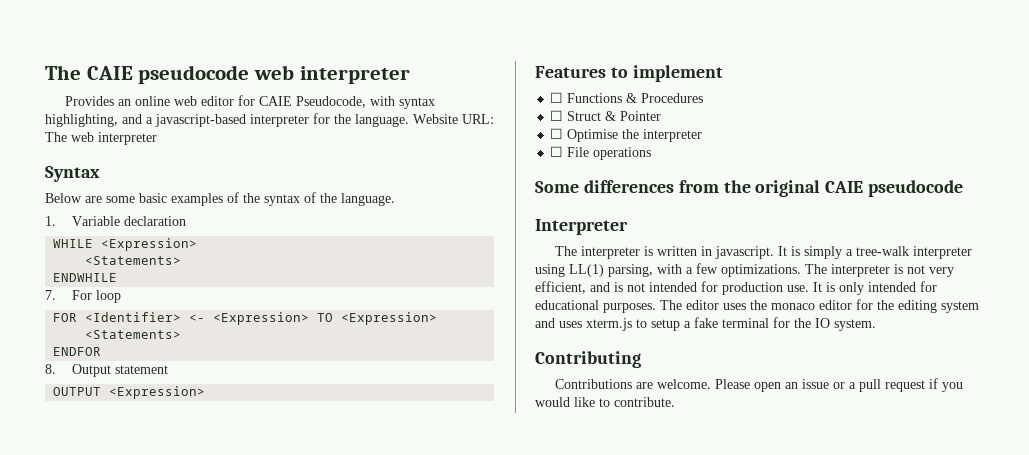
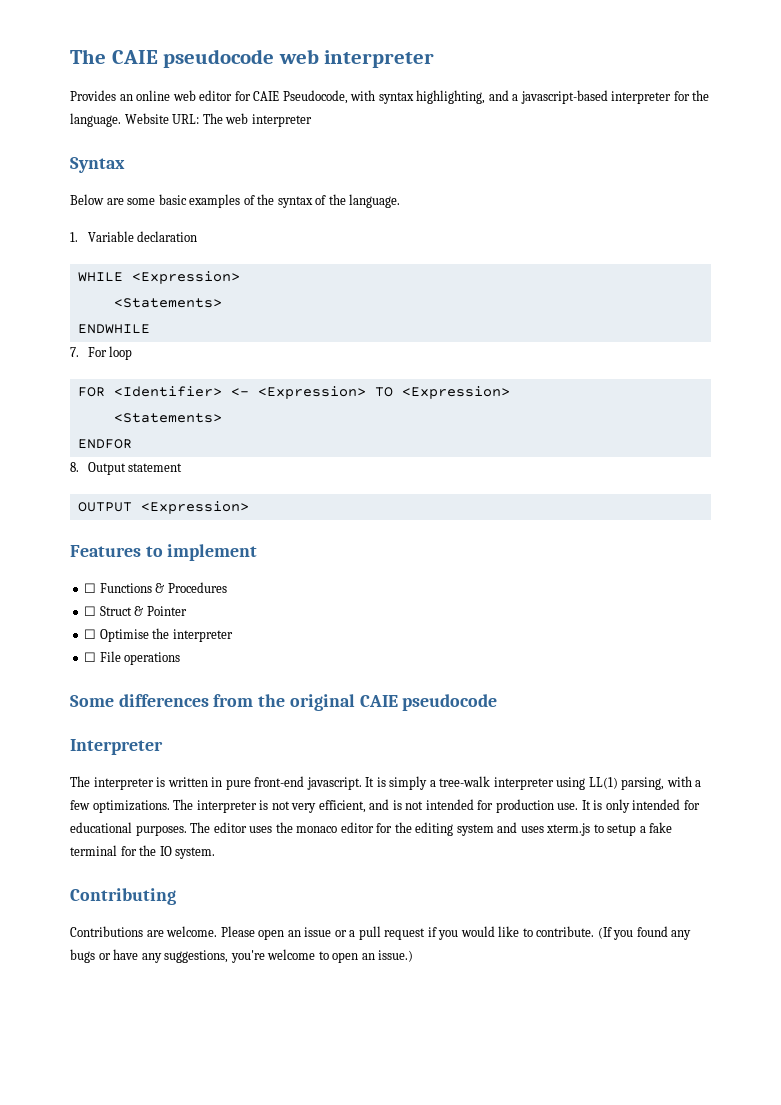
(712, 251) none -> [225,776,305,790] pure front-end
(675, 402) none -> [597,926,692,940] [70,949,414,963] (If you found any bugs or have any suggestions, you're welcome to open an issue.)

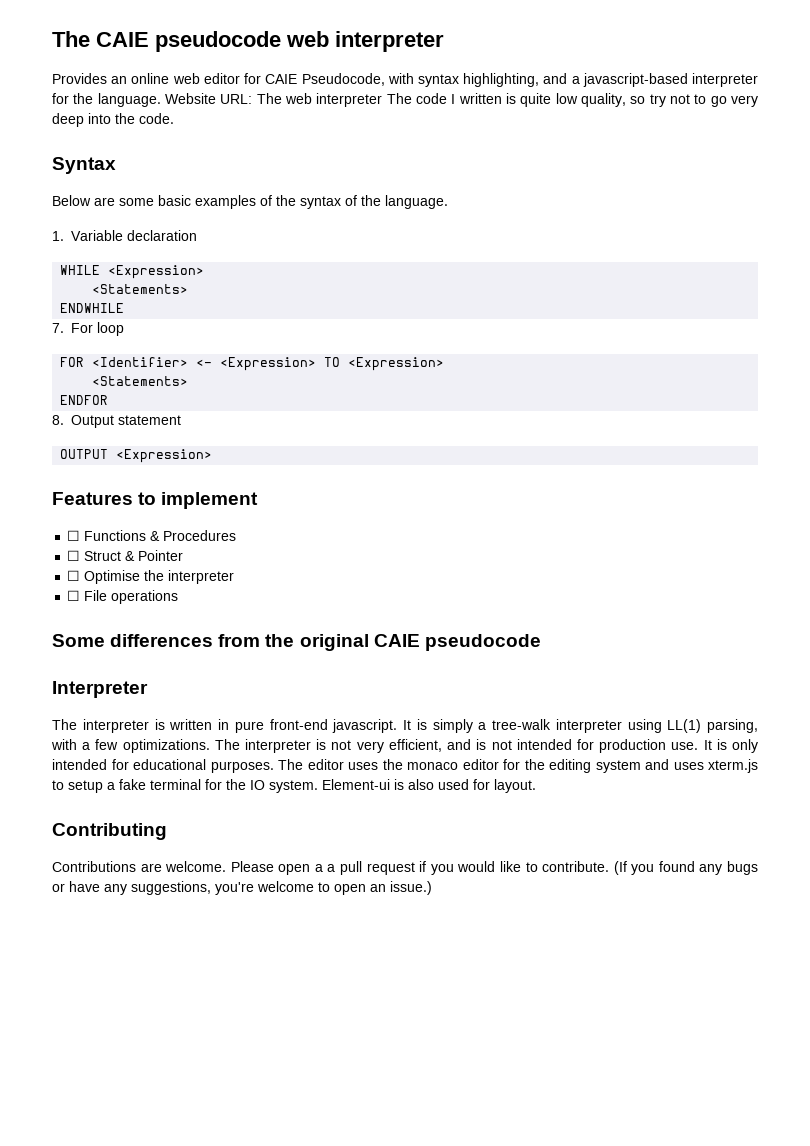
(312, 120) none -> [386,93,759,107] [52,113,174,127] The code I written is quite low quality, so try not to go very deep into the code.
(216, 853) none -> [322,779,536,793] Element-ui is also used for layout.
[287,927,347,937] an issue or -> [314,864,323,872] a

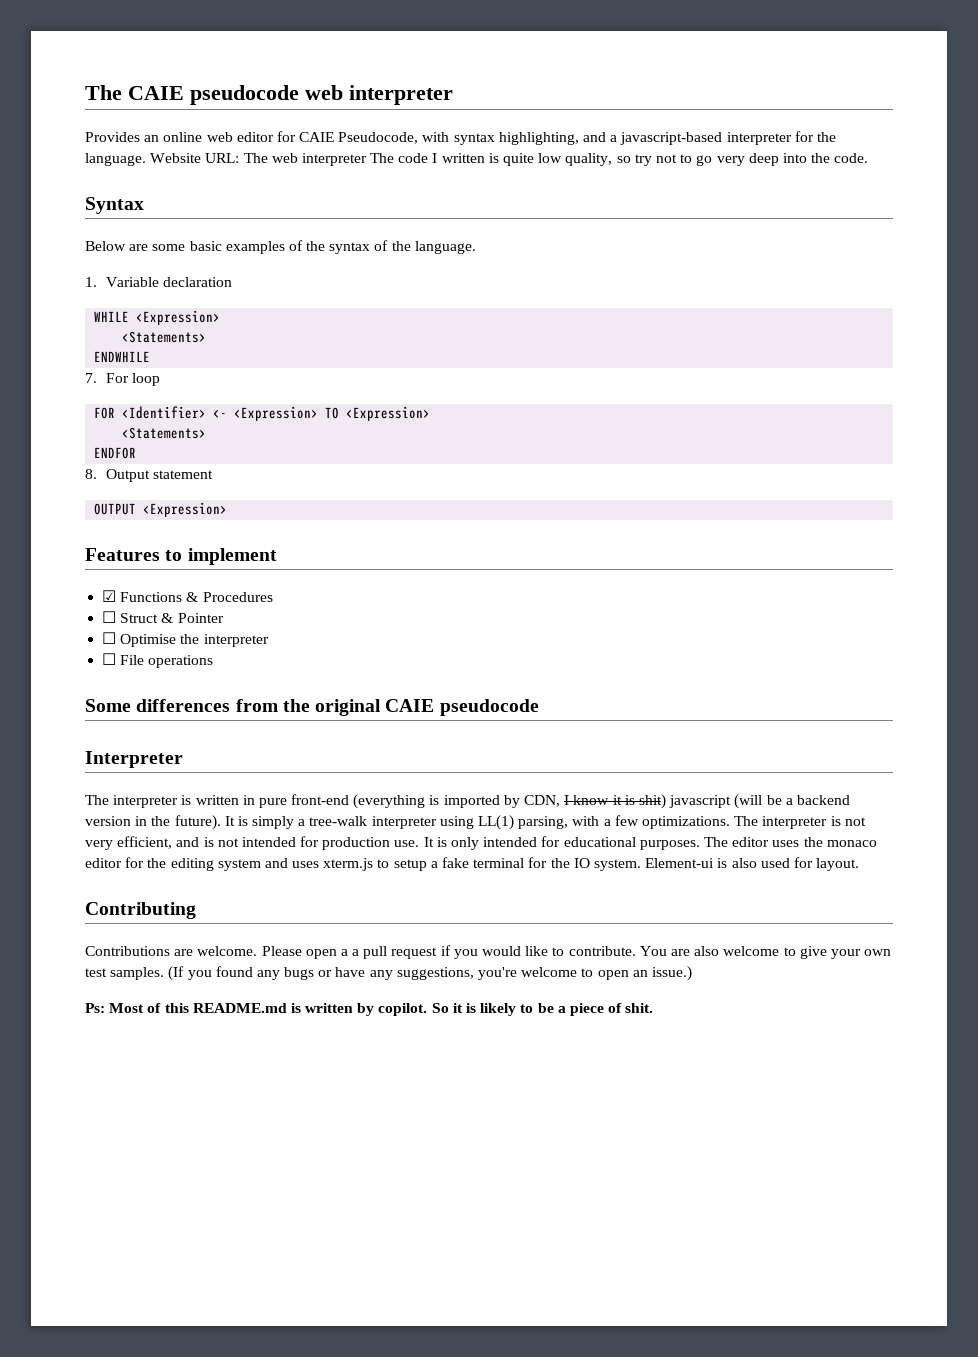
[67,530,81,541] ☐ -> [102,590,117,602] ☑
[332,719,398,733] javascript. -> [353,794,850,809] [85,815,221,830] (everything is imported by CDN, I know it is shit) javascript (will be a backend version in the future).
(610, 866) none -> [639,946,892,959] [85,967,165,980] You are also welcome to give your own test samples.
(432, 888) none -> [85,1003,654,1016] // Ps: Most of this README.md is written by copilot. So it is likely to be a piece of shit.

